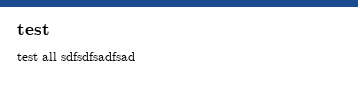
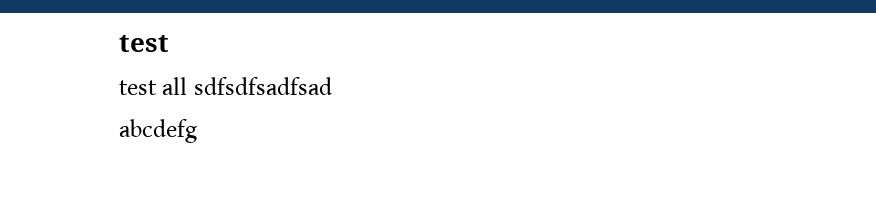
(135, 56) none -> [119,119,197,143] // abcdefg

